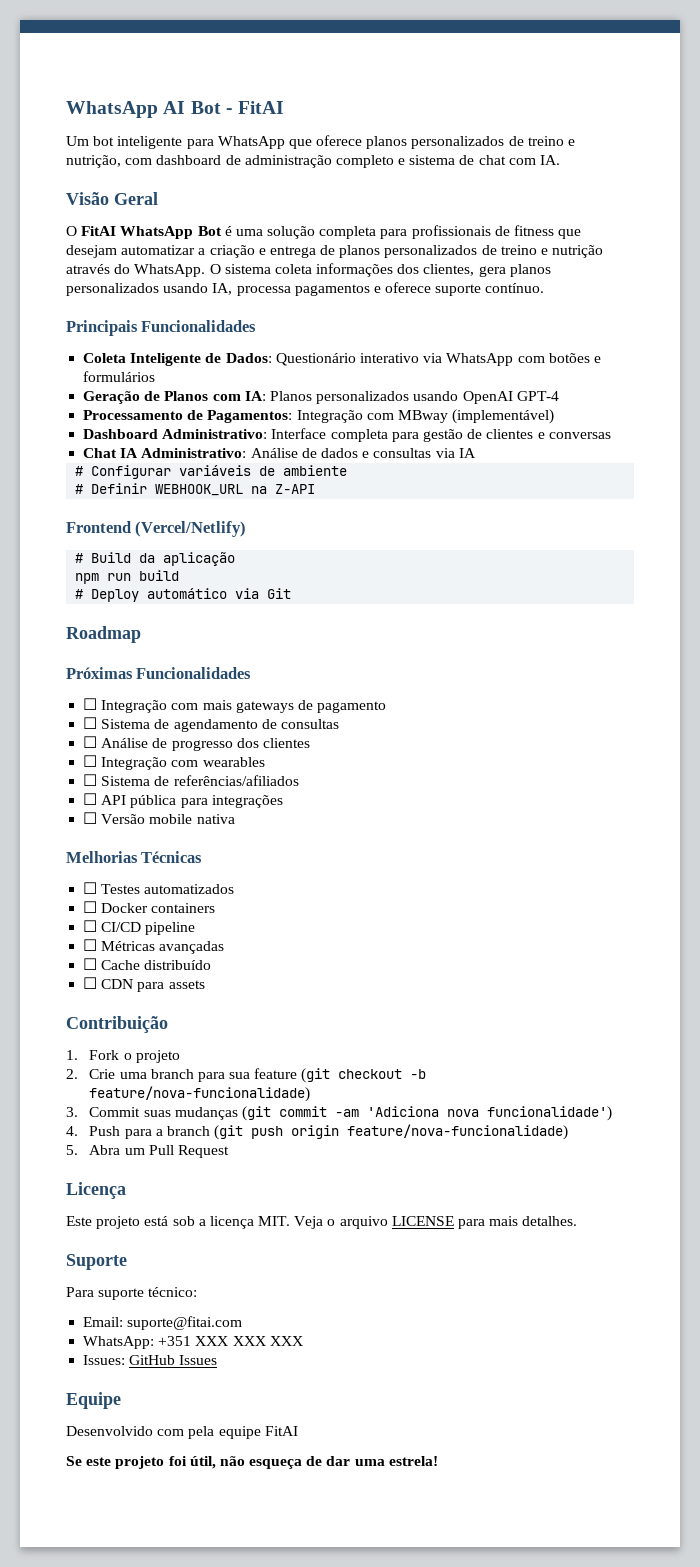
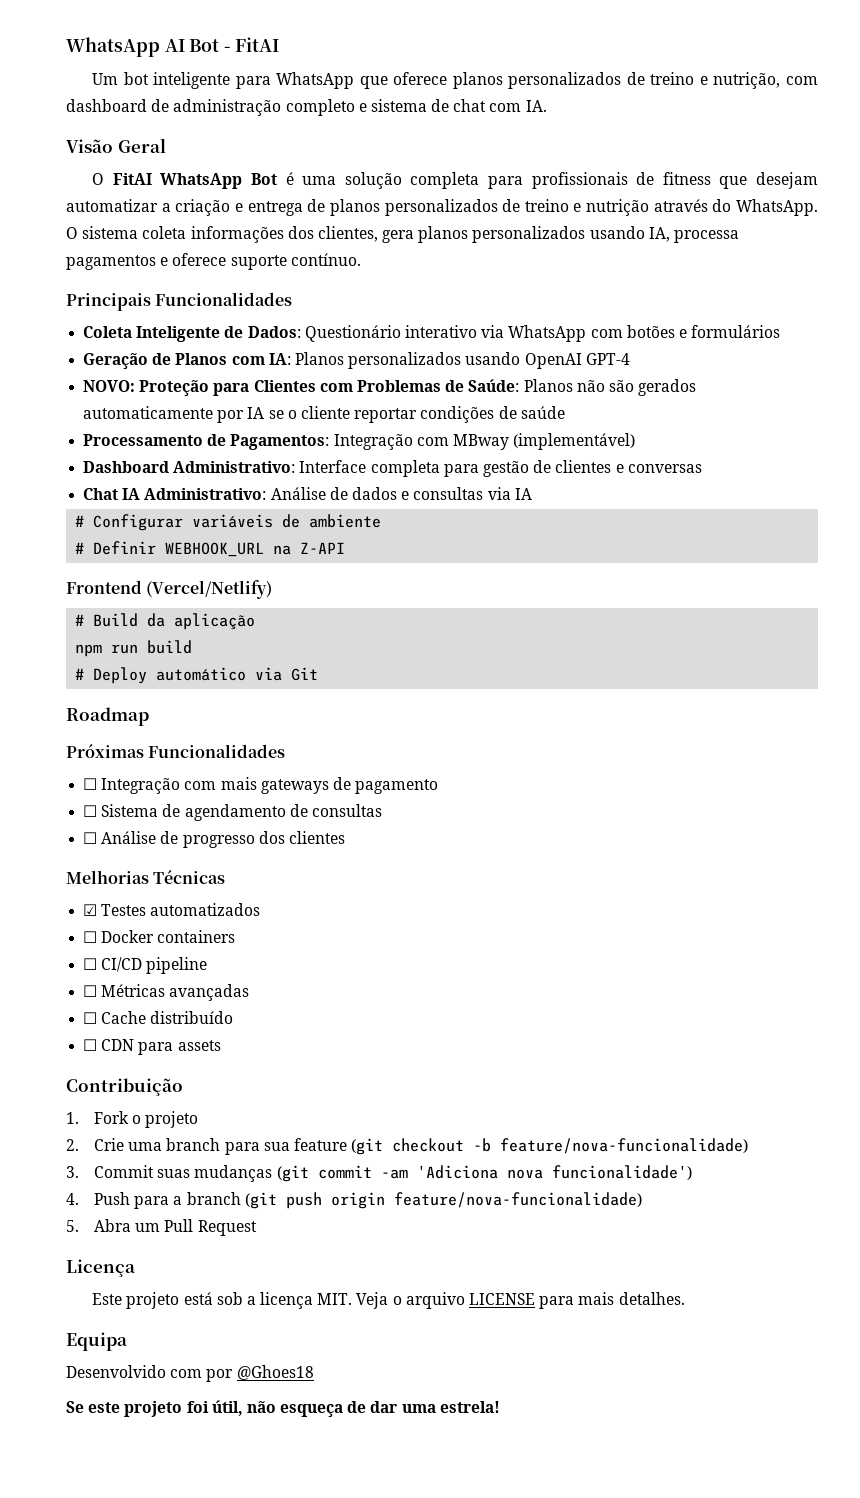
(559, 396) none -> [83,379,697,397] [83,406,565,423] // NOVO: Proteção para Clientes com Problemas de Saúde: Planos não são gerados automaticamente por IA se o cliente reportar condições de saúde
[83,755,265,770] [83,774,299,786] [83,793,283,808] [83,812,235,824] // ☐ Integração com wearables // ☐ Sistema de referências/afiliados // ☐ API pública para integrações // ☐ Versão mobile nativa -> (345, 837) none
[83,882,98,894] ☐ -> [83,904,98,916] ☑
[66,1254,127,1270] [66,1287,198,1300] [83,1316,243,1330] [83,1336,303,1349] [83,1355,218,1365] [66,1392,121,1409] Suporte // Para suporte técnico: // Email: suporte@fitai.com // WhatsApp: +351 XXX XXX XXX // Issues: GitHub Issues // Equipe -> [66,1332,127,1351] Equipa
[188,1426,298,1439] pela equipe FitAI -> [206,1365,314,1382] por @Ghoes18

